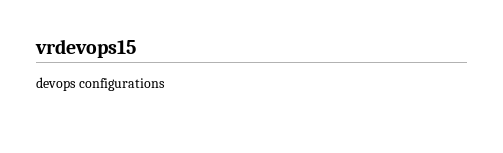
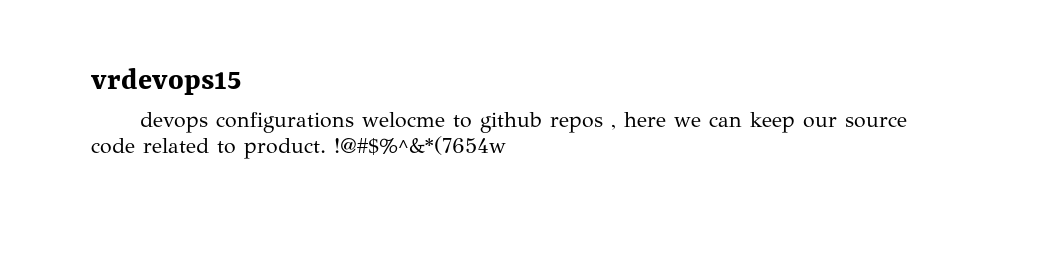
(165, 84) none -> [361,112,907,133] [91,136,506,159] welocme to github repos , here we can keep our source code related to product. !@#$%^&*(7654w

